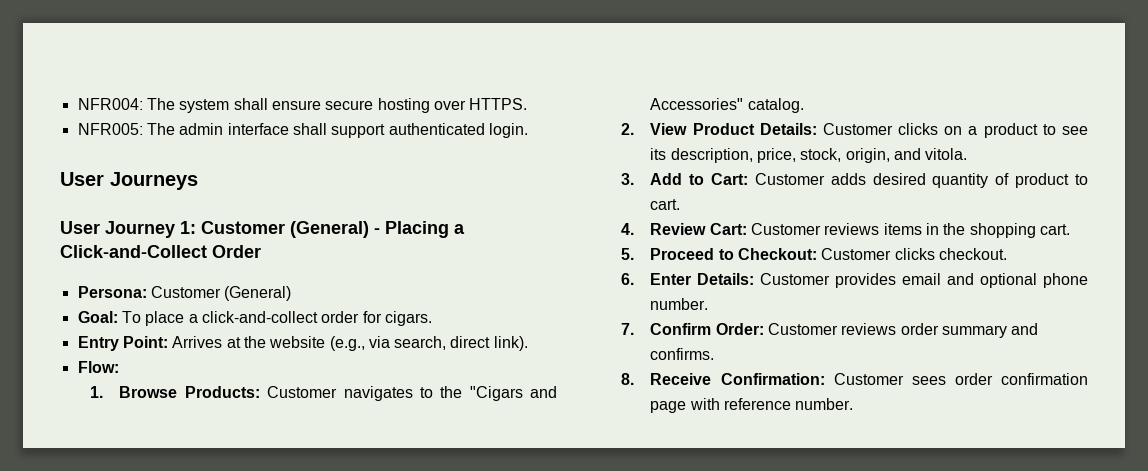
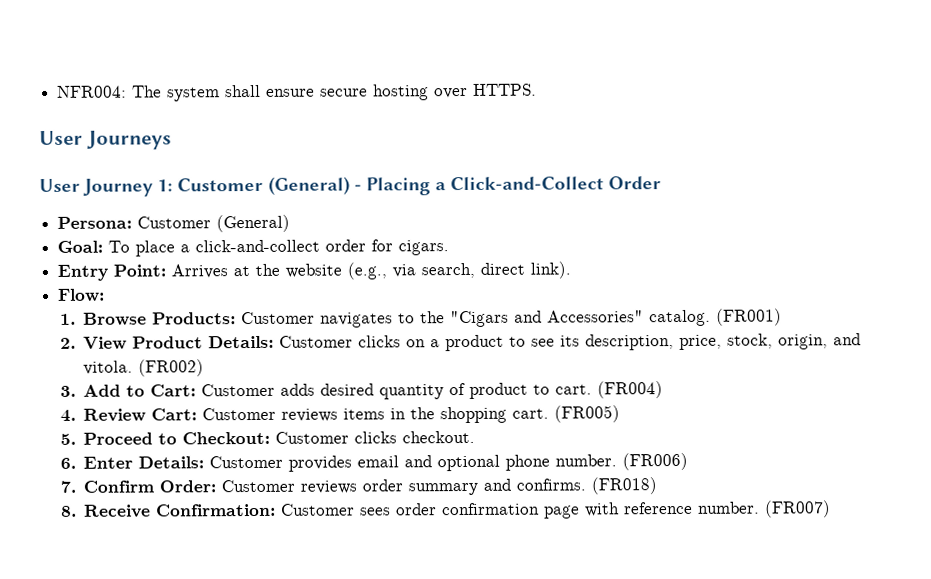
[77,123,528,138] // NFR005: The admin interface shall support authenticated login. -> (538, 89) none
(804, 105) none -> [715,308,782,326] (FR001)
(968, 154) none -> [137,359,204,377] (FR002)
(681, 204) none -> [596,381,663,399] (FR004)
(1070, 229) none -> [553,405,620,423] (FR005)
(709, 304) none -> [621,452,688,471] (FR006)
(715, 354) none -> [590,477,657,495] (FR018)
(854, 404) none -> [763,500,831,518] (FR007)

